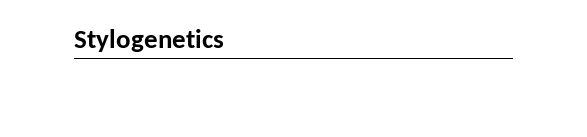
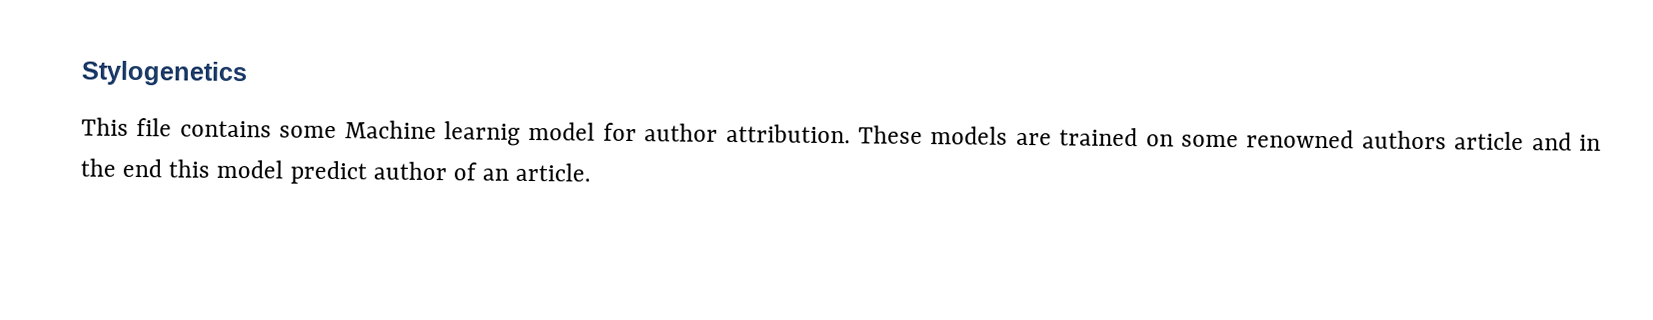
(224, 40) none -> [81,117,1602,151] [80,158,592,185] // This file contains some Machine learnig model for author attribution. These models are trained on some renowned authors article and in the end this model predict author of an article.

